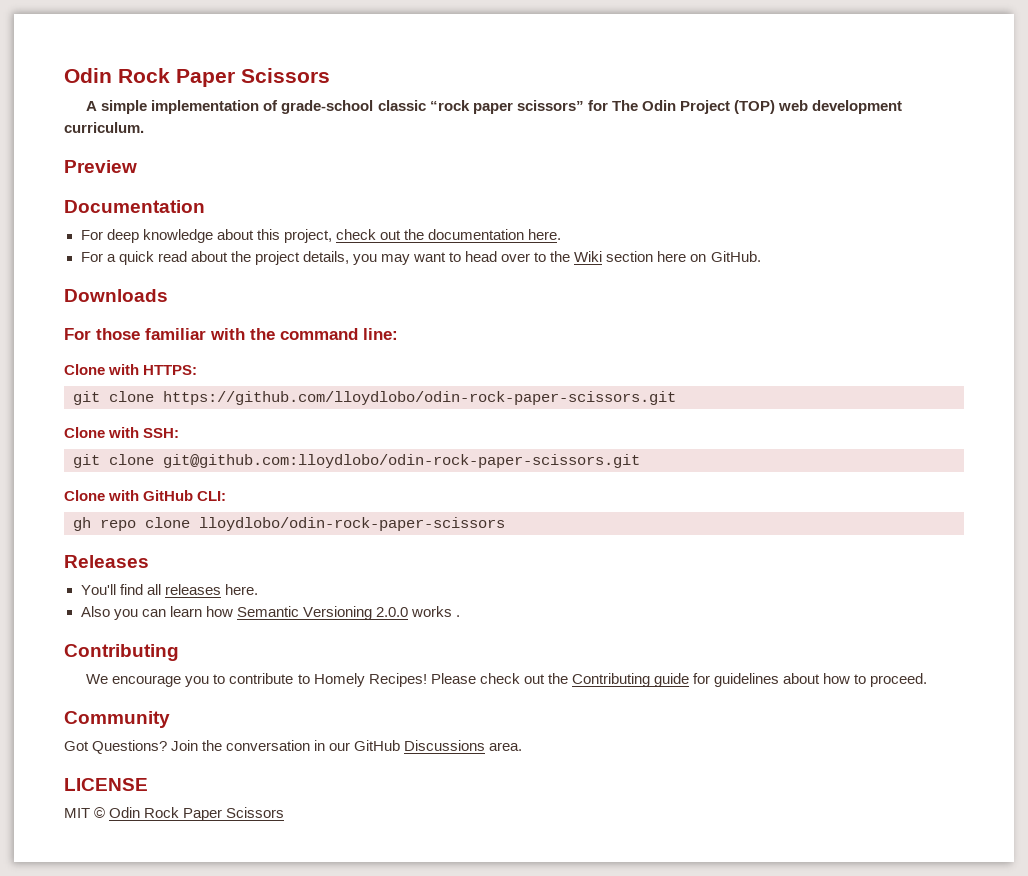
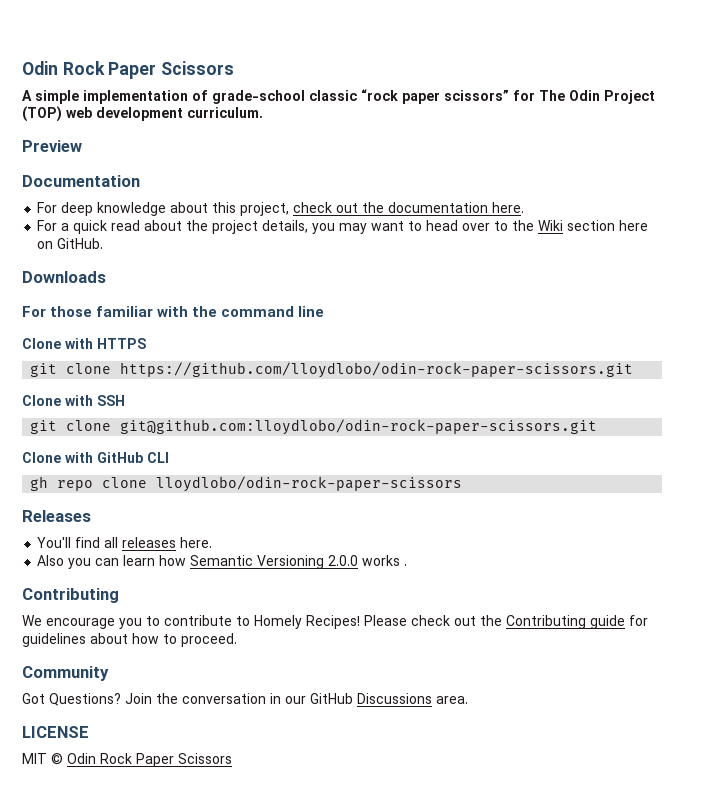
[363,328,398,340] [64,364,198,375] line: // Clone with HTTPS: -> [298,306,325,317] [22,338,146,349] line // Clone with HTTPS
[143,428,180,438] SSH: -> [97,395,125,406] SSH
[197,491,227,501] CLI: -> [147,452,169,463] CLI

